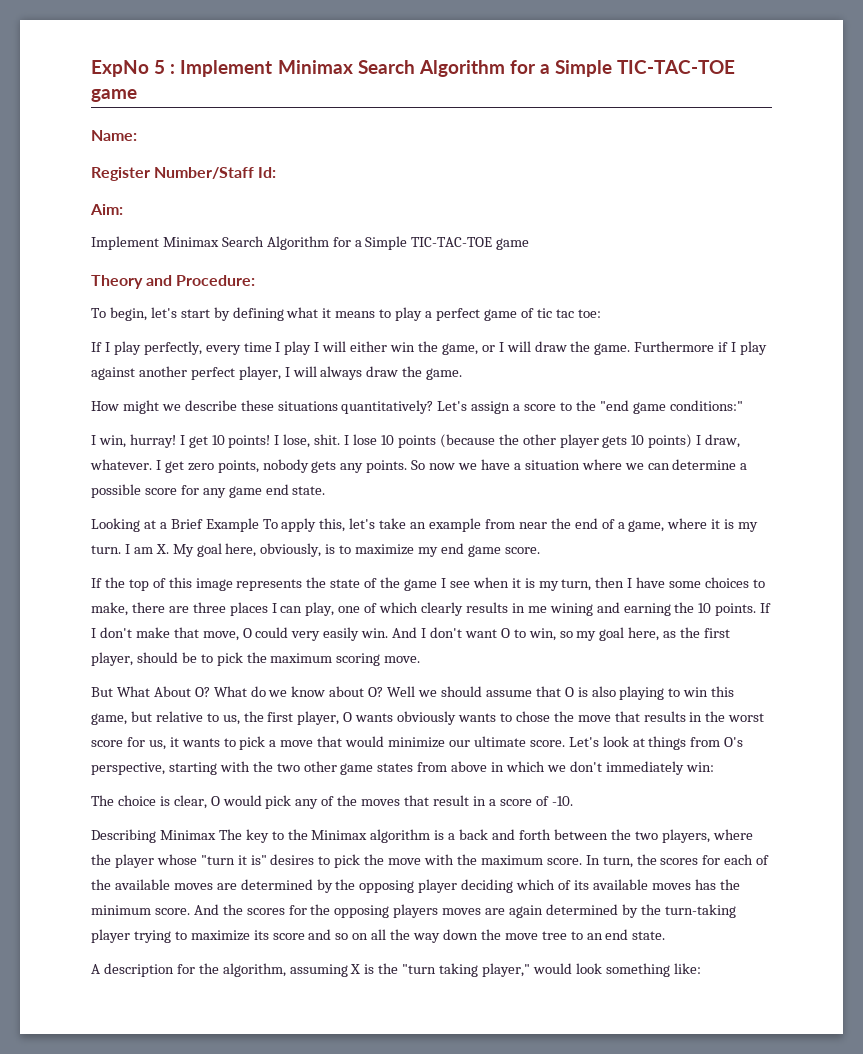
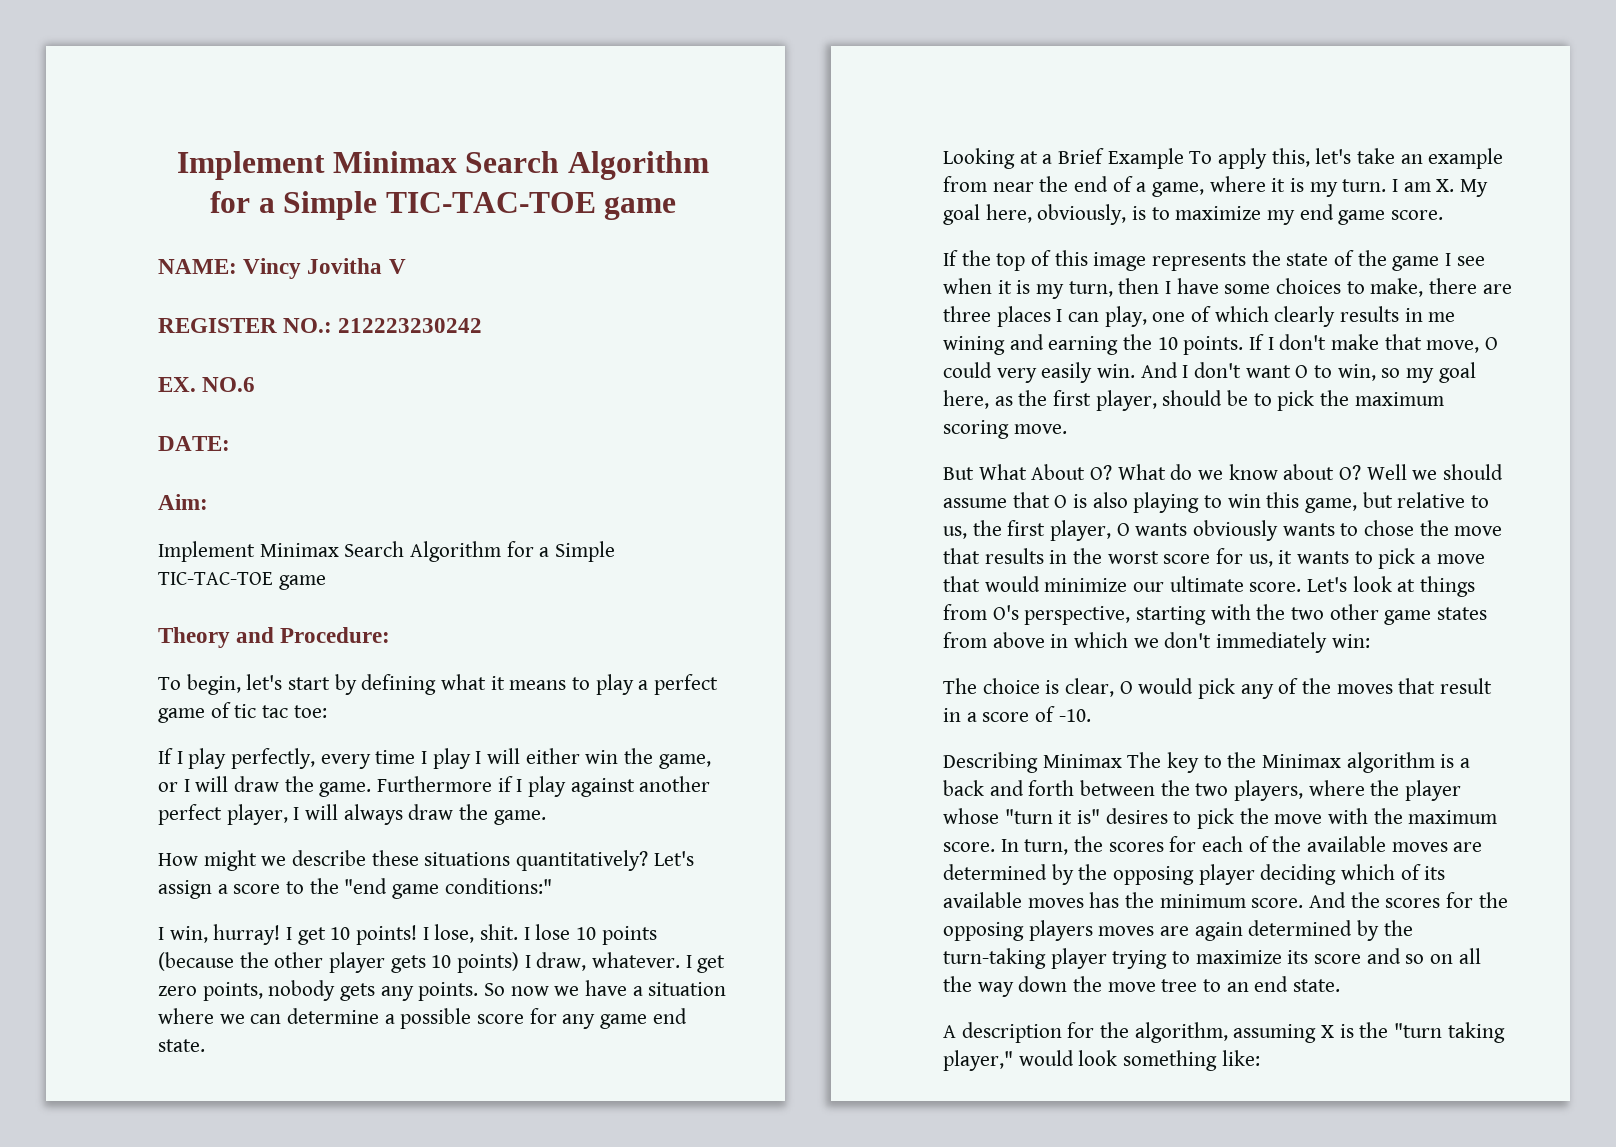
[91,60,736,77] [91,89,137,102] [91,130,137,141] [91,167,277,181] ExpNo 5 : Implement Minimax Search Algorithm for a Simple TIC-TAC-TOE game // Name: // Register Number/Staff Id: -> [177,151,709,180] [209,191,677,220] [158,258,406,279] [158,318,483,333] [158,377,256,392] [158,436,230,451] Implement Minimax Search Algorithm for a Simple TIC-TAC-TOE game // NAME: Vincy Jovitha V // REGISTER NO.: 212223230242 // EX. NO.6 // DATE:

